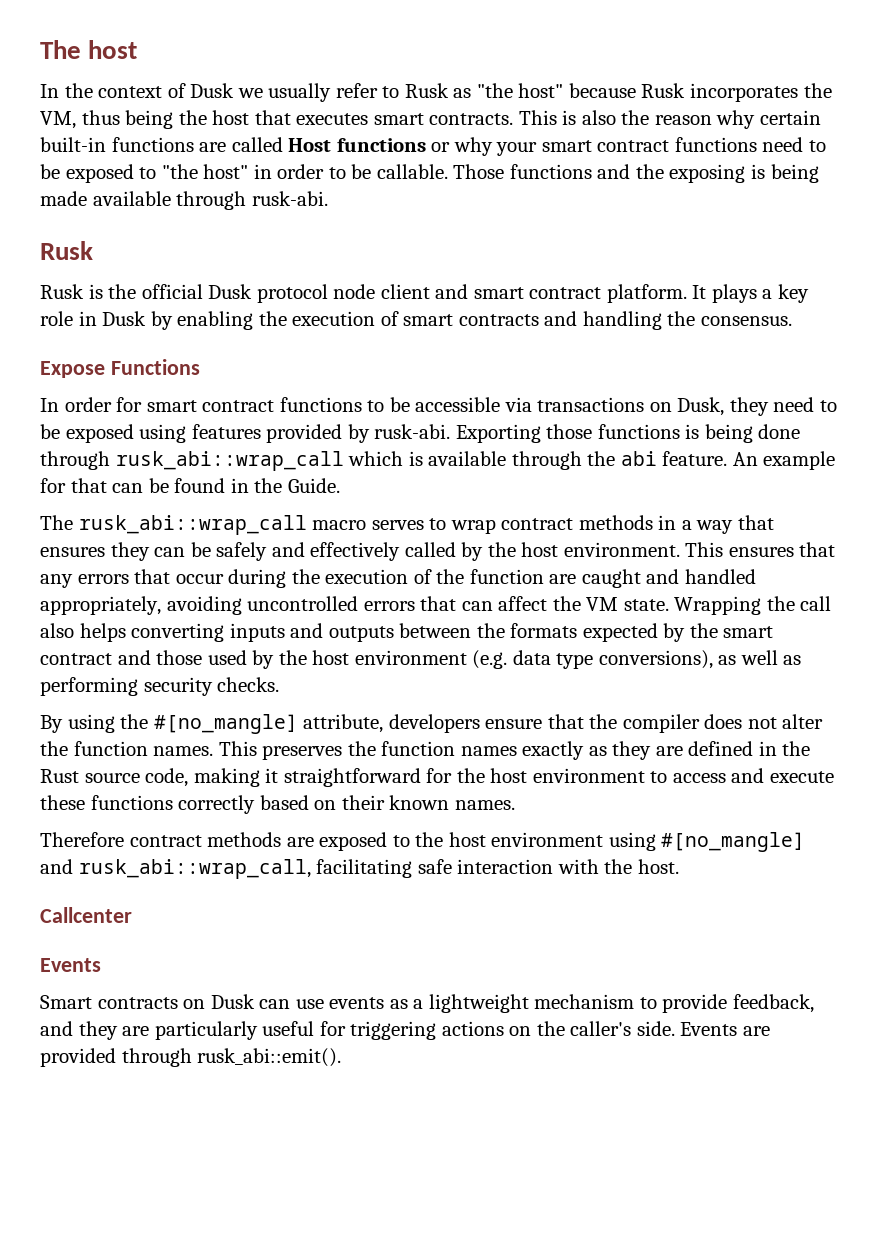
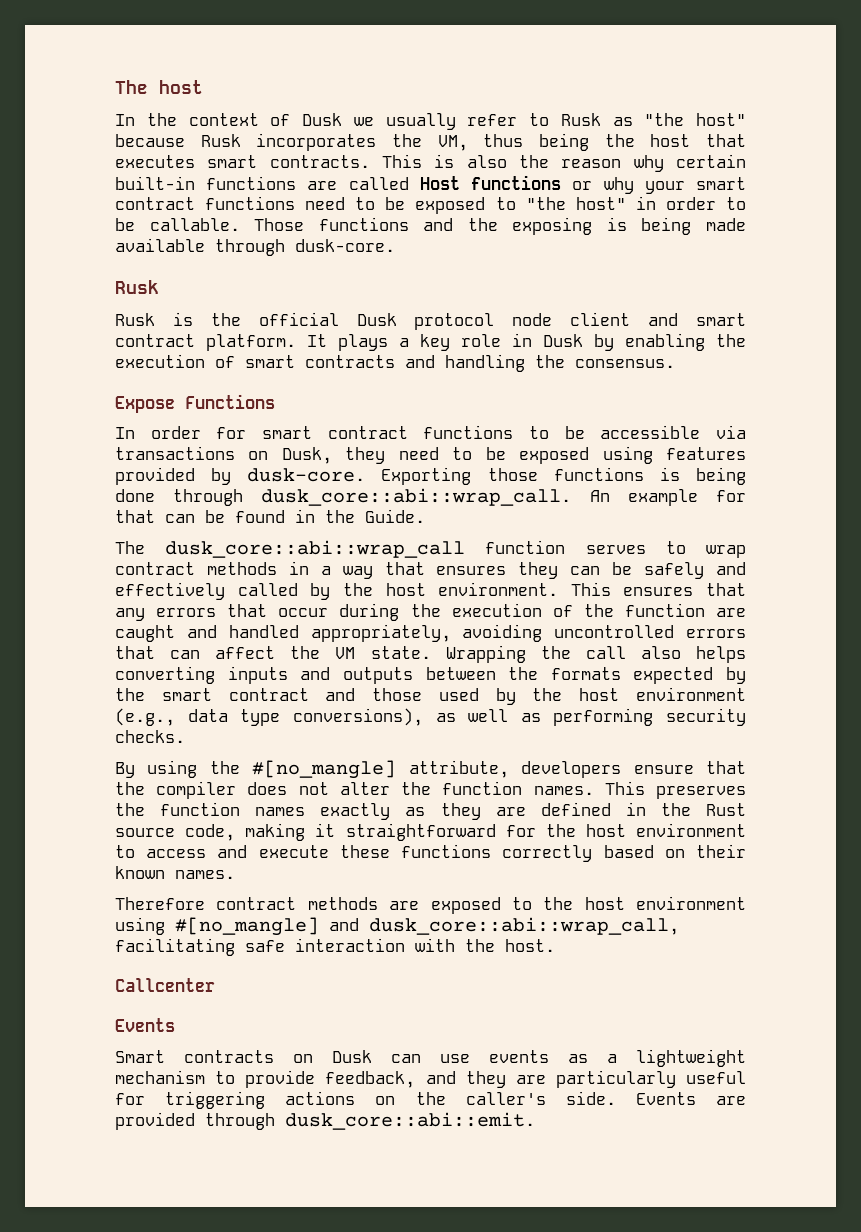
[251,191,328,206] rusk-abi. -> [295,239,395,252] dusk-core.
[374,424,451,439] rusk-abi. -> [247,468,366,482] dusk-core.
[115,451,728,471] rusk_abi::wrap_call which is available through the abi feature. -> [261,488,572,506] dusk_core::abi::wrap_call.
[78,515,367,535] rusk_abi::wrap_call macro -> [165,540,566,558] dusk_core::abi::wrap_call function
[472,650,508,669] (e.g. -> [115,708,175,726] (e.g.,
[78,859,311,879] rusk_abi::wrap_call, -> [369,917,679,935] dusk_core::abi::wrap_call,
[197,1048,342,1067] rusk_abi::emit(). -> [285,1112,535,1130] dusk_core::abi::emit.

